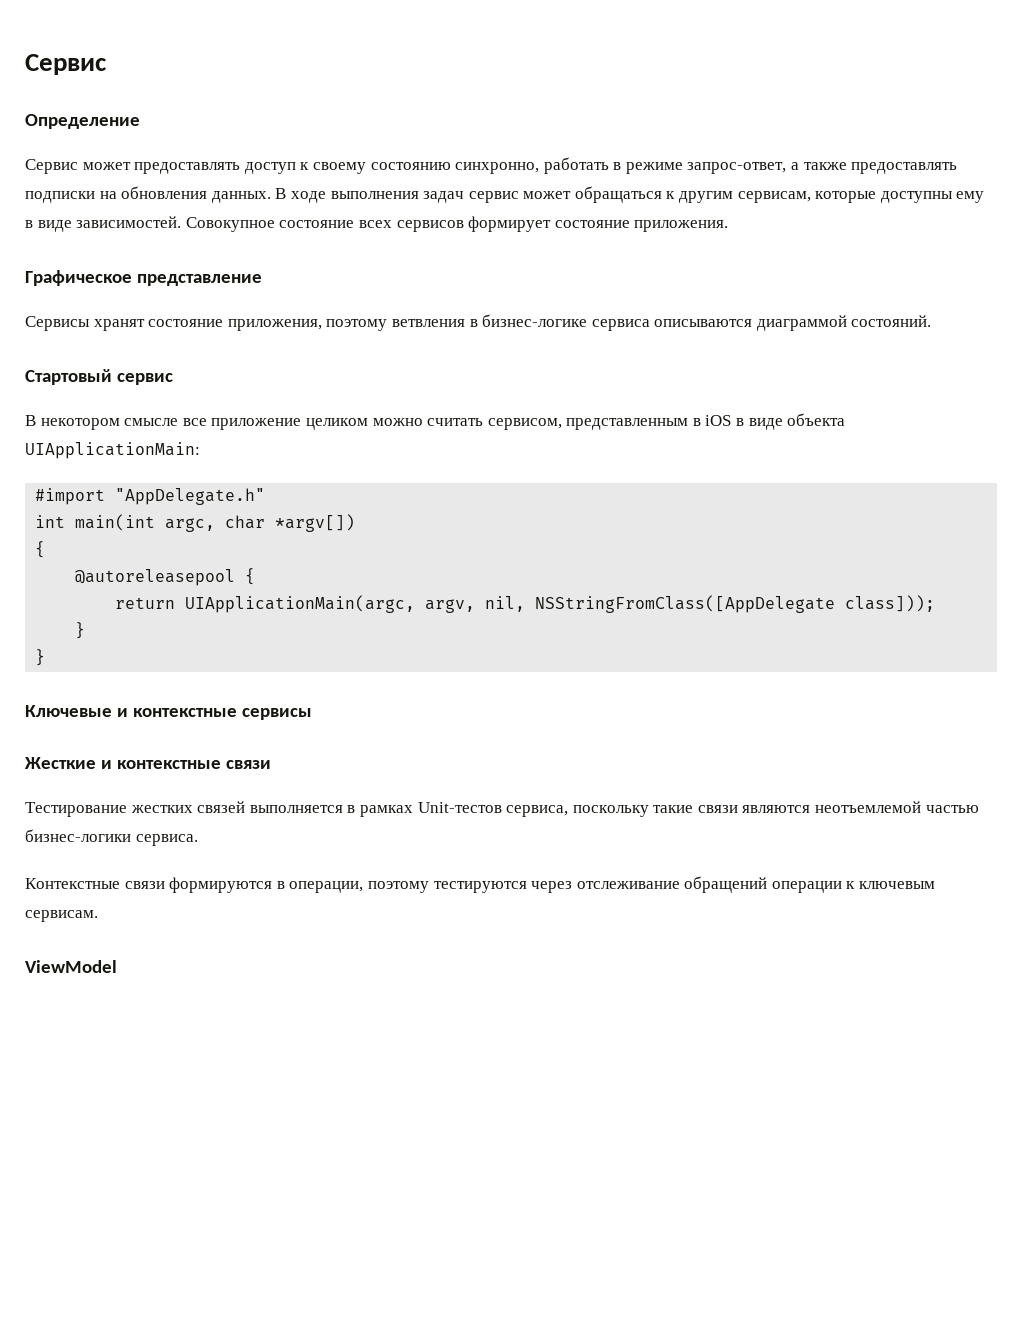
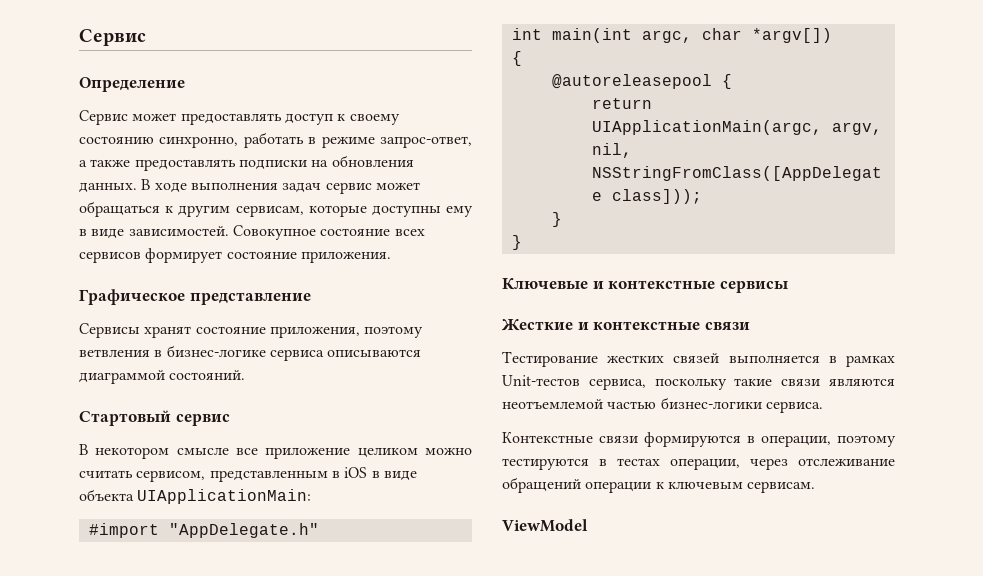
(527, 887) none -> [599,458,740,470] в тестах операции,

